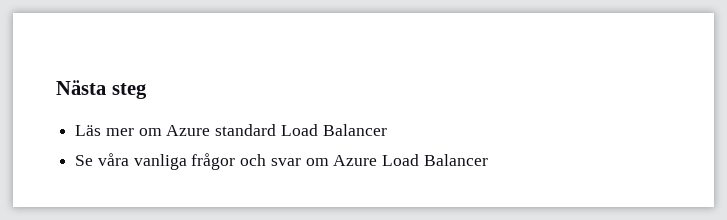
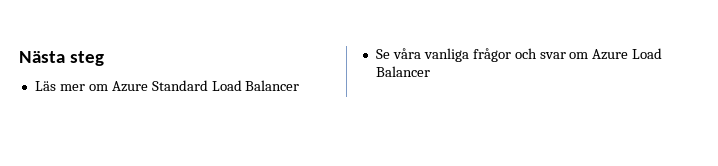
[215,124,277,136] standard -> [151,80,208,91] Standard

